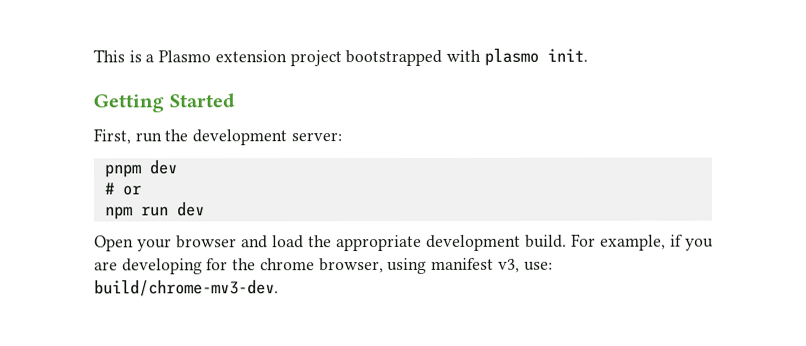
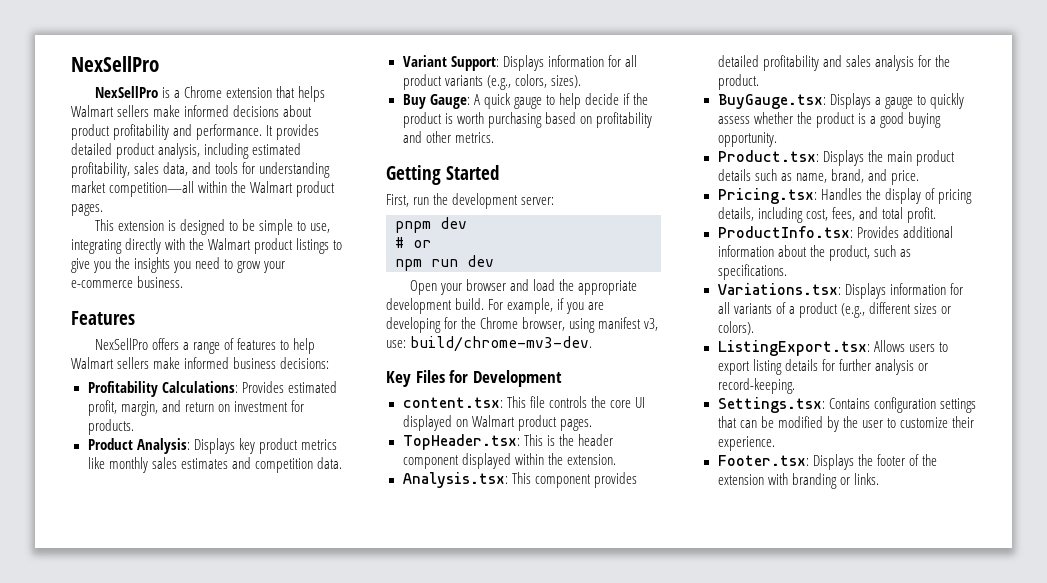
[93,47,588,67] This is a Plasmo extension project bootstrapped with plasmo init. -> [71,56,159,72] [94,86,326,102] [71,105,313,117] [71,124,320,140] [71,143,302,159] [71,162,331,178] [71,181,336,197] [71,204,103,216] [94,219,331,235] [71,238,343,254] [71,257,286,273] [71,276,184,288] [71,311,135,325] [94,338,316,354] [71,357,330,369] [87,381,337,397] [87,400,304,416] [87,419,134,435] [87,438,337,454] [87,457,342,473] [402,55,637,71] [402,74,581,90] [402,93,648,109] [402,112,652,128] [402,131,494,143] NexSellPro // NexSellPro is a Chrome extension that helps Walmart sellers make informed decisions about product profitability and performance. It provides detailed product analysis, including estimated profitability, sales data, and tools for understanding market competition—all within the Walmart product pages. // This extension is designed to be simple to use, integrating directly with the Walmart product listings to give you the insights you need to grow your e-commerce business. // Features // NexSellPro offers a range of features to help Walmart sellers make informed business decisions: // Profitability Calculations: Provides estimated profit, margin, and return on investment for products. // Product Analysis: Displays key product metrics like monthly sales estimates and competition data. // Variant Support: Displays information for all product variants (e.g., colors, sizes). // Buy Gauge: A quick gauge to help decide if the product is worth purchasing based on profitability and other metrics.
[259,258,315,271] chrome -> [480,317,519,329] Chrome
(279, 288) none -> [386,370,562,387] [402,396,645,408] [402,415,592,431] [402,434,613,450] [402,453,616,469] [402,472,637,488] [717,55,950,71] [717,74,759,90] [717,93,964,109] [717,112,941,128] [717,132,777,147] [717,150,955,166] [717,169,919,185] [717,188,972,204] [717,207,936,223] [717,226,953,238] [717,245,911,261] [717,264,787,280] [717,283,963,299] [717,302,951,318] [717,321,754,335] [717,340,948,356] [717,359,928,375] [717,378,795,394] [717,397,976,413] [717,416,974,432] [717,436,775,451] [717,454,937,470] [717,473,879,489] // Key Files for Development // content.tsx: This file controls the core UI displayed on Walmart product pages. // TopHeader.tsx: This is the header component displayed within the extension. // Analysis.tsx: This component provides detailed profitability and sales analysis for the product. // BuyGauge.tsx: Displays a gauge to quickly assess whether the product is a good buying opportunity. // Product.tsx: Displays the main product details such as name, brand, and price. // Pricing.tsx: Handles the display of pricing details, including cost, fees, and total profit. // ProductInfo.tsx: Provides additional information about the product, such as specifications. // Variations.tsx: Displays information for all variants of a product (e.g., different sizes or colors). // ListingExport.tsx: Allows users to export listing details for further analysis or record-keeping. // Settings.tsx: Contains configuration settings that can be modified by the user to customize their experience. // Footer.tsx: Displays the footer of the extension with branding or links.

